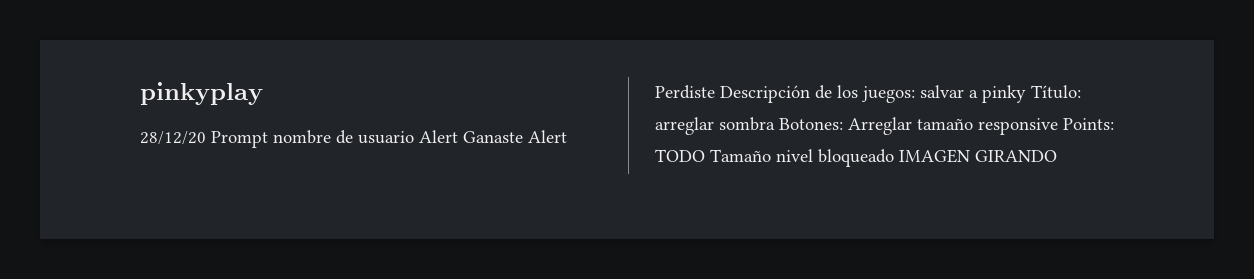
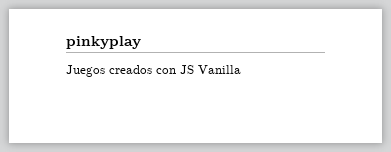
[140,130,567,148] [655,85,1081,103] [655,117,1114,135] [655,149,1057,167] 28/12/20 Prompt nombre de usuario Alert Ganaste Alert Perdiste Descripción de los juegos: salvar a pinky Título: arreglar sombra Botones: Arreglar tamaño responsive Points: TODO Tamaño nivel bloqueado IMAGEN GIRANDO -> [66,65,241,77] Juegos creados con JS Vanilla

